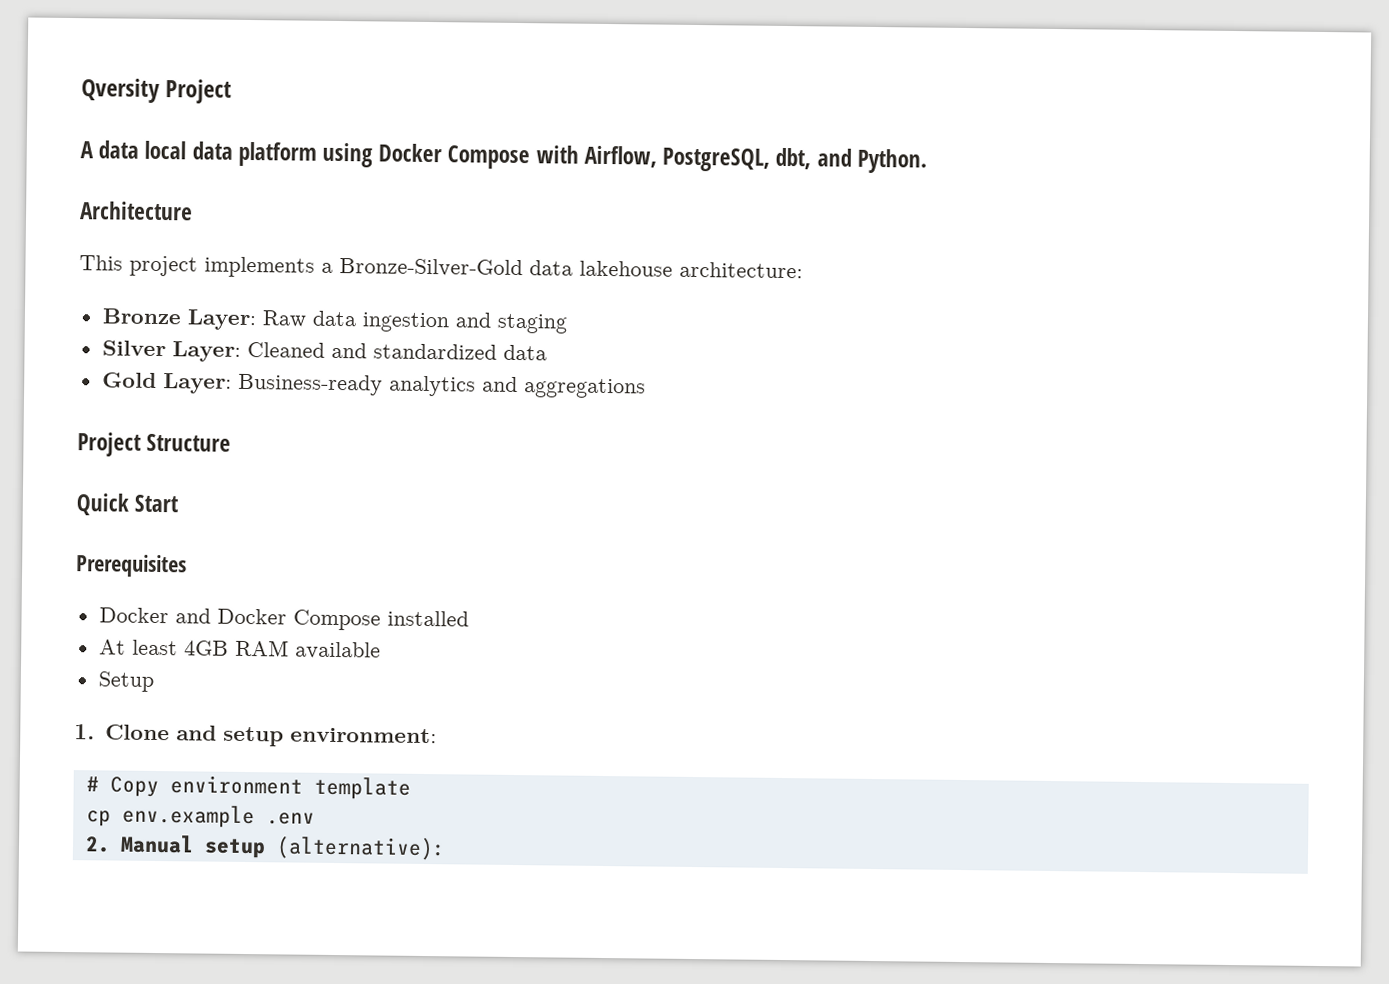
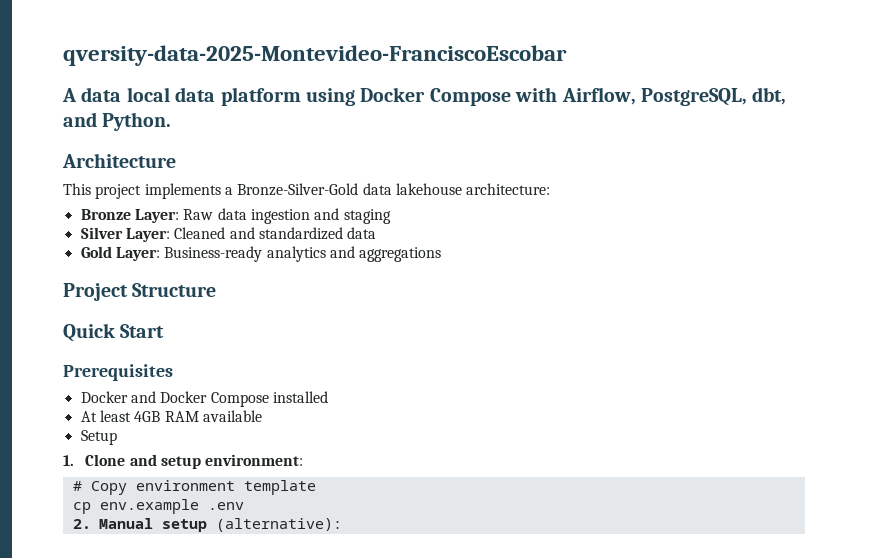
[81,78,233,104] Qversity Project -> [63,45,567,66] qversity-data-2025-Montevideo-FranciscoEscobar

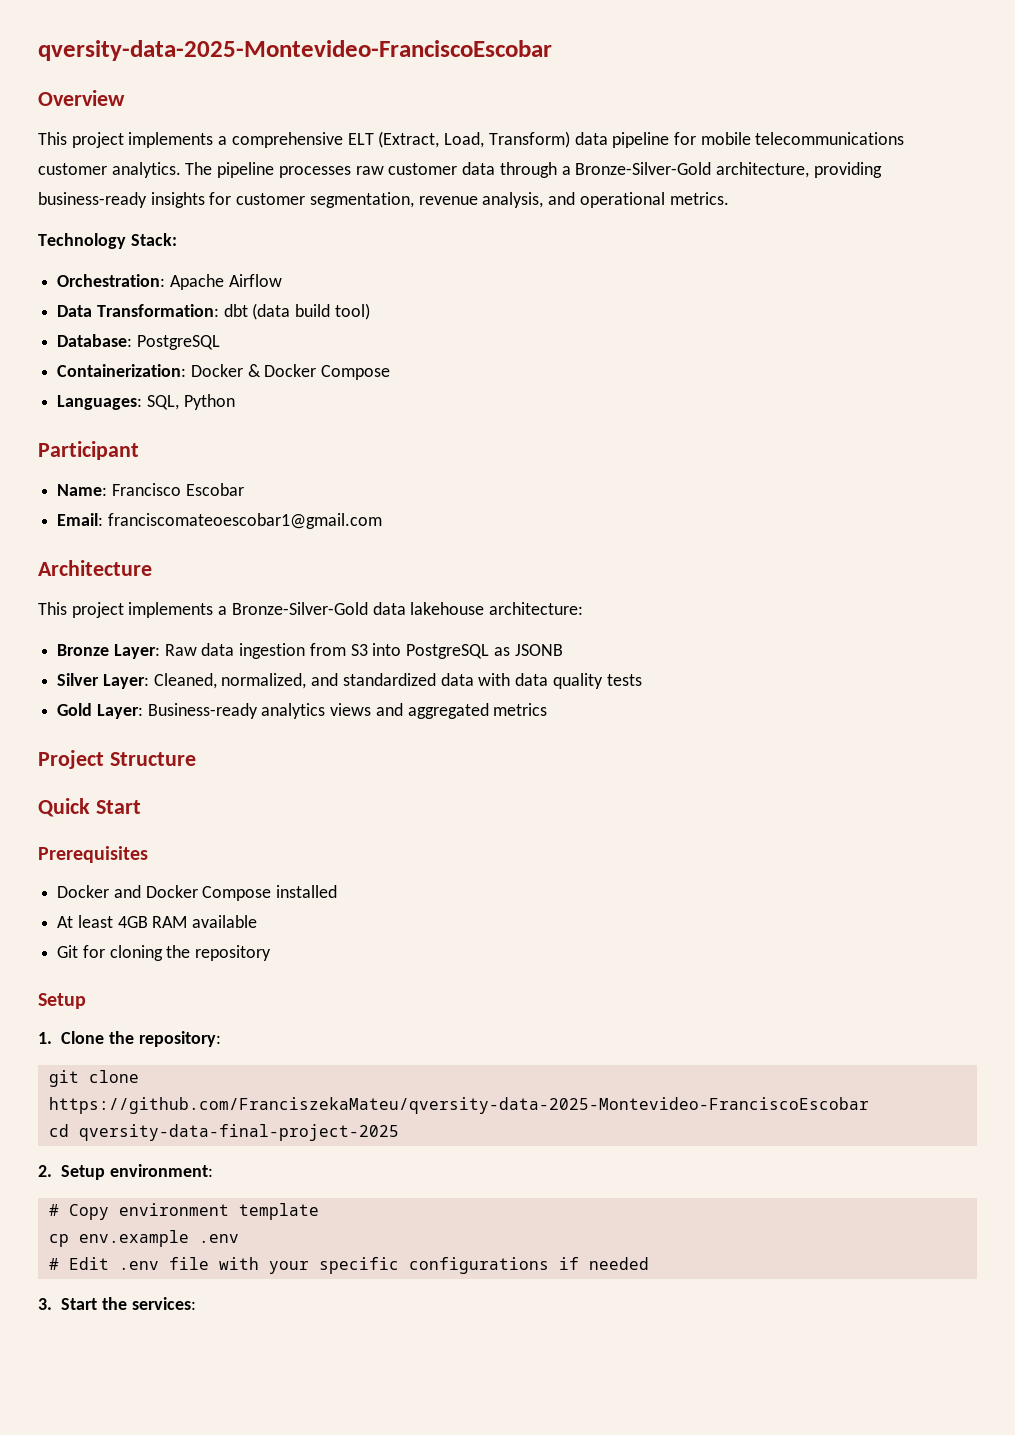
[62,87,787,106] [63,112,172,131] A data local data platform using Docker Compose with Airflow, PostgreSQL, dbt, and Python. -> [38,90,125,106] [38,131,905,148] [38,162,882,178] [38,192,729,208] [38,233,177,249] [57,274,282,290] [57,303,370,320] [57,334,220,350] [57,364,391,380] [57,394,235,410] [38,441,139,460] [57,483,244,496] [57,513,382,529] Overview // This project implements a comprehensive ELT (Extract, Load, Transform) data pipeline for mobile telecommunications customer analytics. The pipeline processes raw customer data through a Bronze-Silver-Gold architecture, providing business-ready insights for customer segmentation, revenue analysis, and operational metrics. // Technology Stack: // Orchestration: Apache Airflow // Data Transformation: dbt (data build tool) // Database: PostgreSQL // Containerization: Docker & Docker Compose // Languages: SQL, Python // Participant // Name: Francisco Escobar // Email: franciscomateoescobar1@gmail.com
[314,208,391,224] and staging -> [309,643,563,659] from S3 into PostgreSQL as JSONB
[174,227,226,239] Cleaned -> [153,673,307,689] Cleaned, normalized,
(377, 233) none -> [478,673,642,689] with data quality tests
[329,246,442,262] and aggregations -> [330,703,548,719] views and aggregated metrics
[80,430,117,445] [63,454,201,469] Setup // 1. Clone and setup -> [57,945,272,961] [38,993,86,1009] [38,1031,221,1047] [48,1070,139,1087] [48,1097,869,1114] [48,1124,399,1141] [38,1165,106,1180] Git for cloning the repository // Setup // 1. Clone the repository: // git clone https://github.com/FranciszekaMateu/qversity-data-2025-Montevideo-FranciscoEscobar // cd qversity-data-final-project-2025 // 2. Setup
[72,518,342,532] 2. Manual setup (alternative): -> [48,1257,649,1274] [38,1297,196,1310] # Edit .env file with your specific configurations if needed // 3. Start the services:

